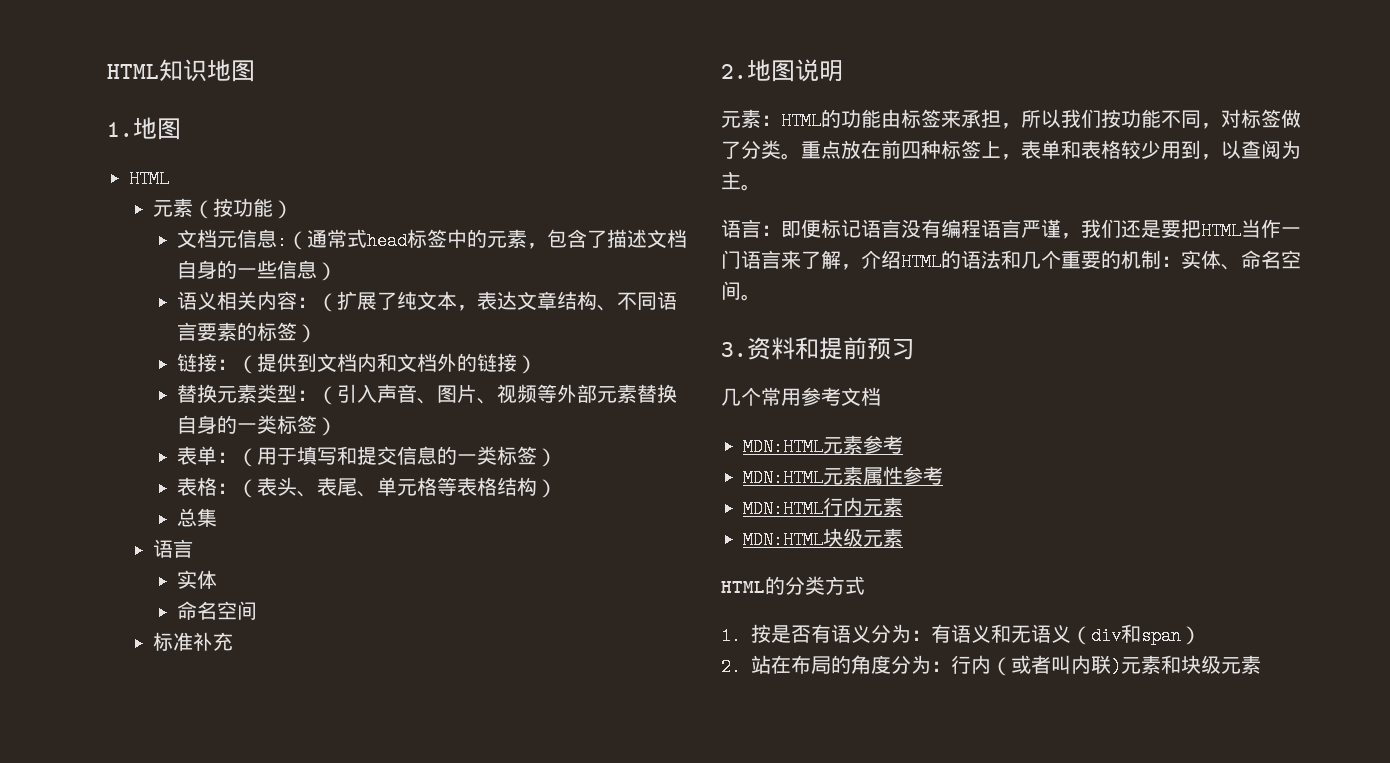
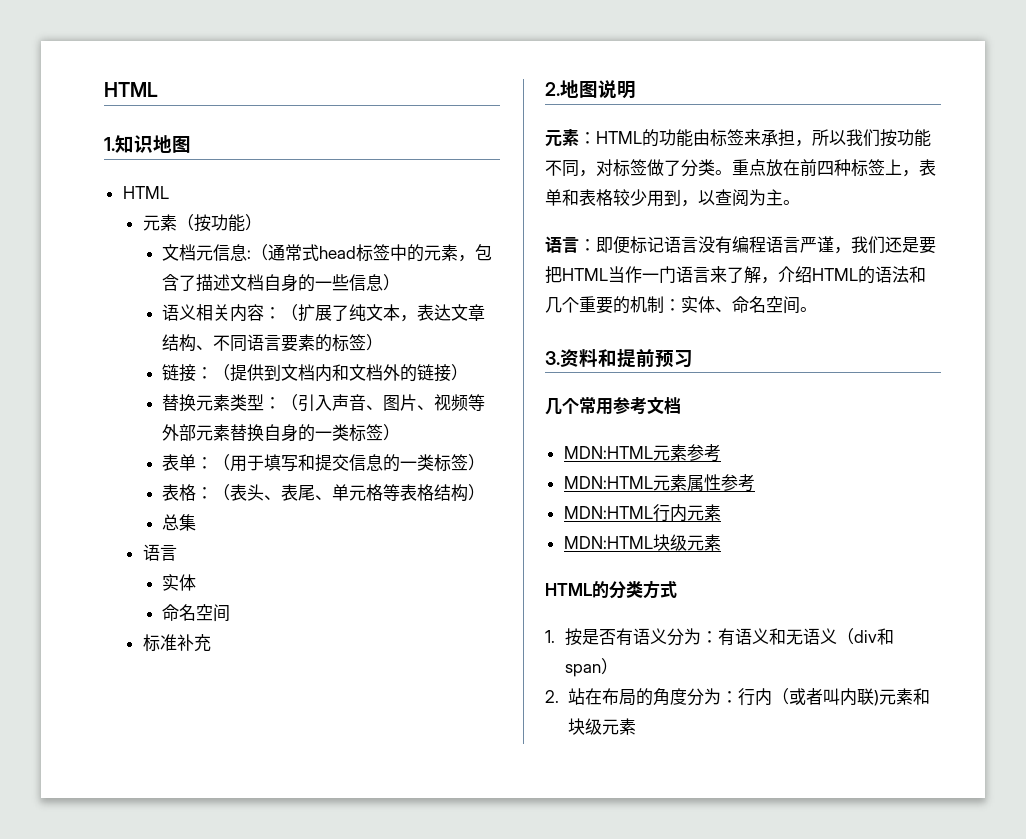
[107,64,159,79] HTML -> [104,82,158,97] [104,137,115,151] HTML // 1.
[107,117,181,140] // 1.地图 -> (191, 144) none

